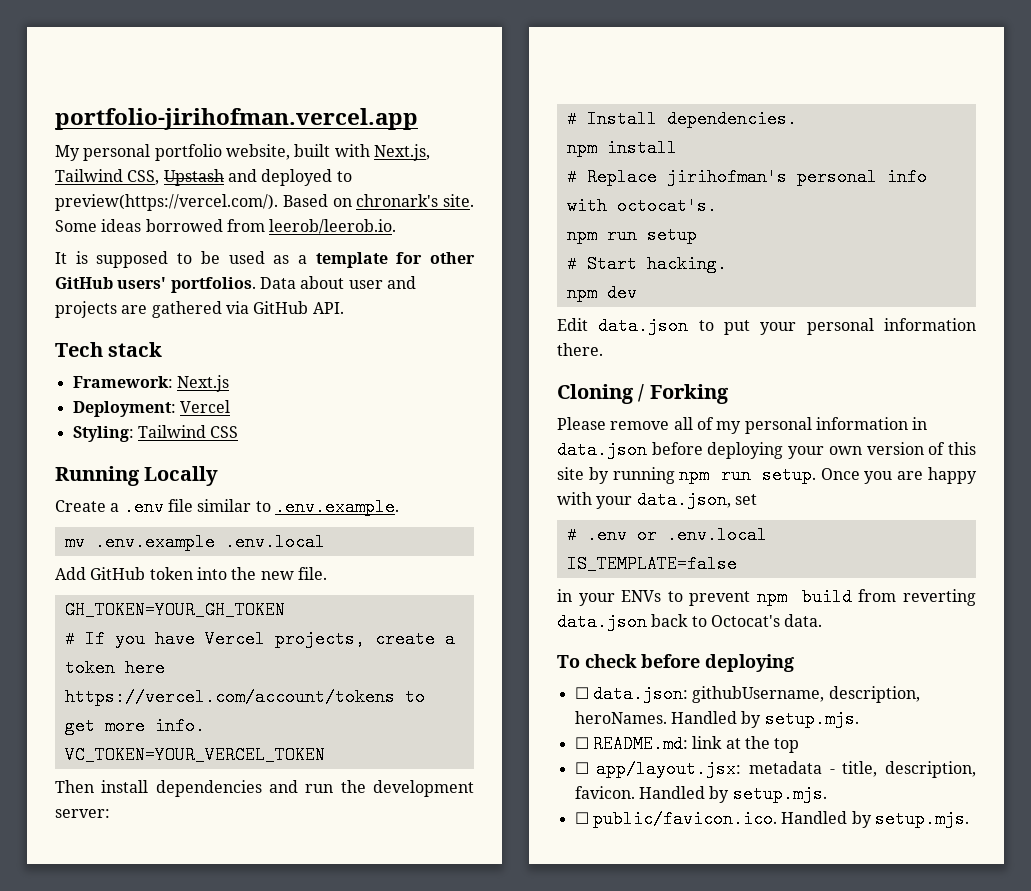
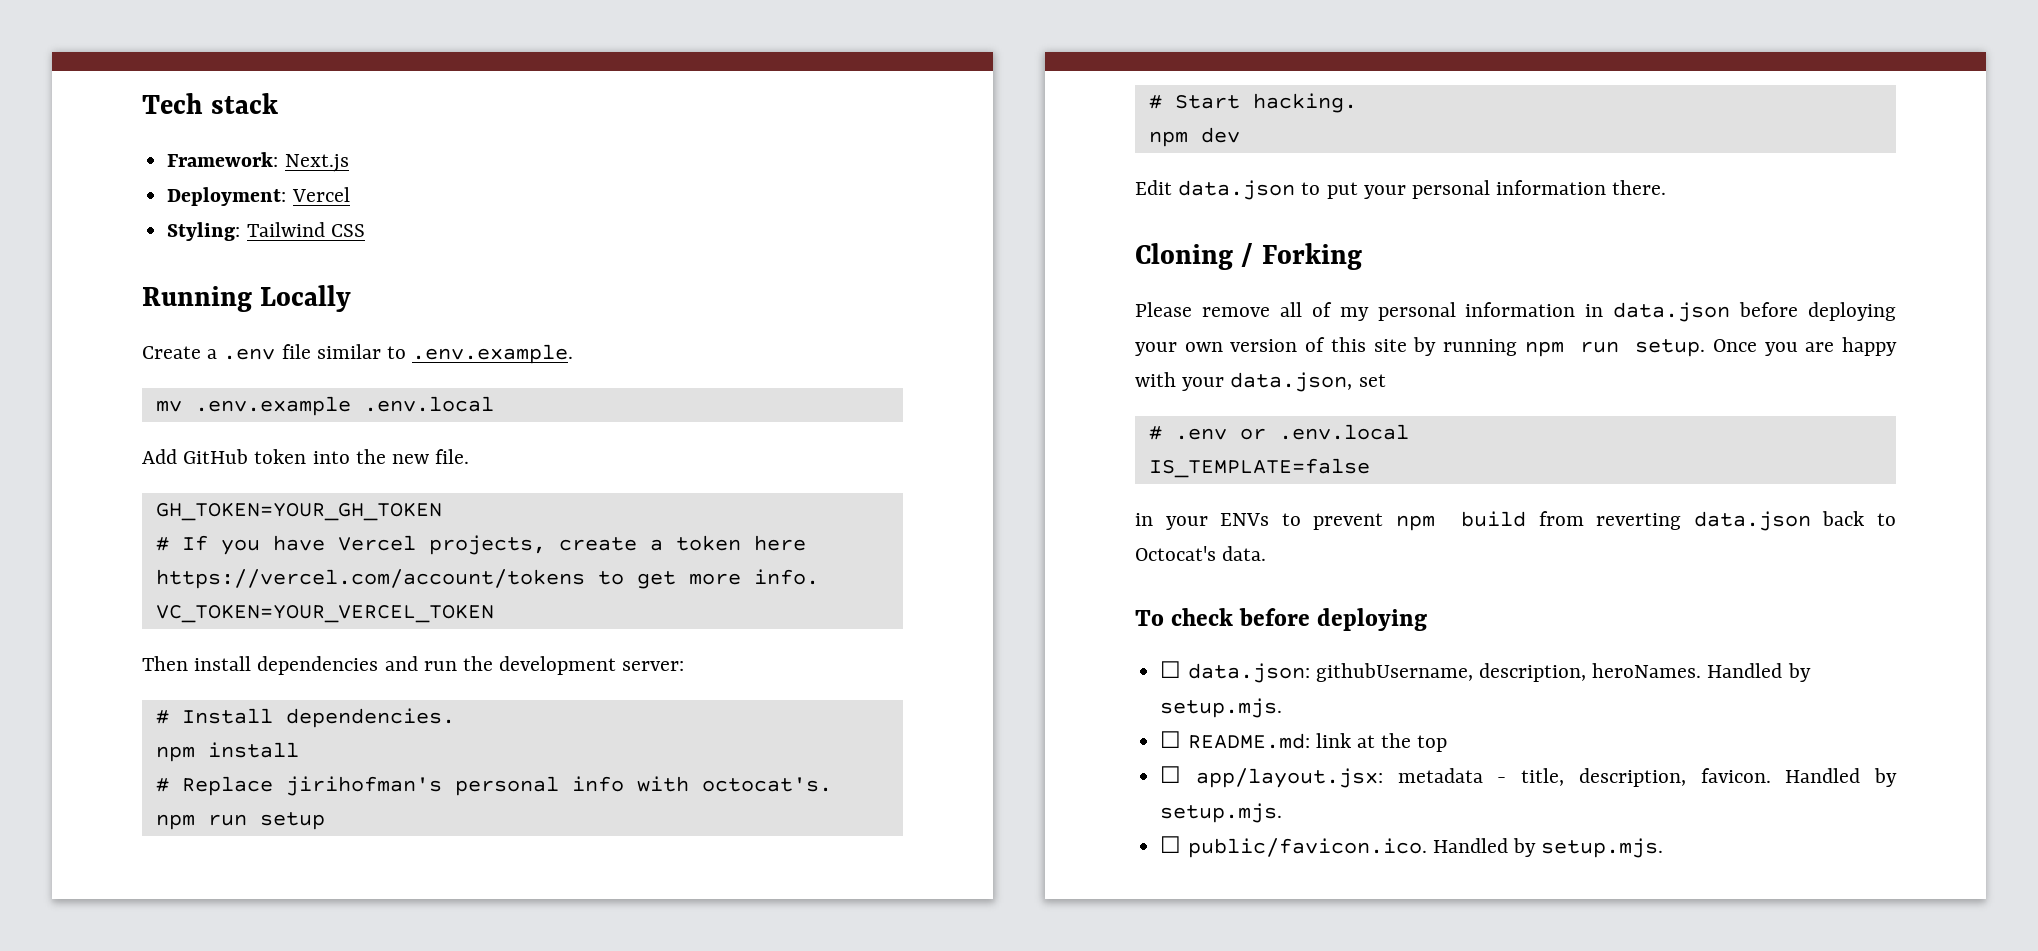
[55,108,418,130] [55,144,430,161] [55,169,352,186] [55,194,474,211] [55,219,397,234] [55,251,475,268] [55,276,416,293] [55,301,344,318] portfolio-jirihofman.vercel.app // My personal portfolio website, built with Next.js, Tailwind CSS, Upstash and deployed to preview(https://vercel.com/). Based on chronark's site. Some ideas borrowed from leerob/leerob.io. // It is supposed to be used as a template for other GitHub users' portfolios. Data about user and projects are gathered via GitHub API. // -> (142, 103) none

